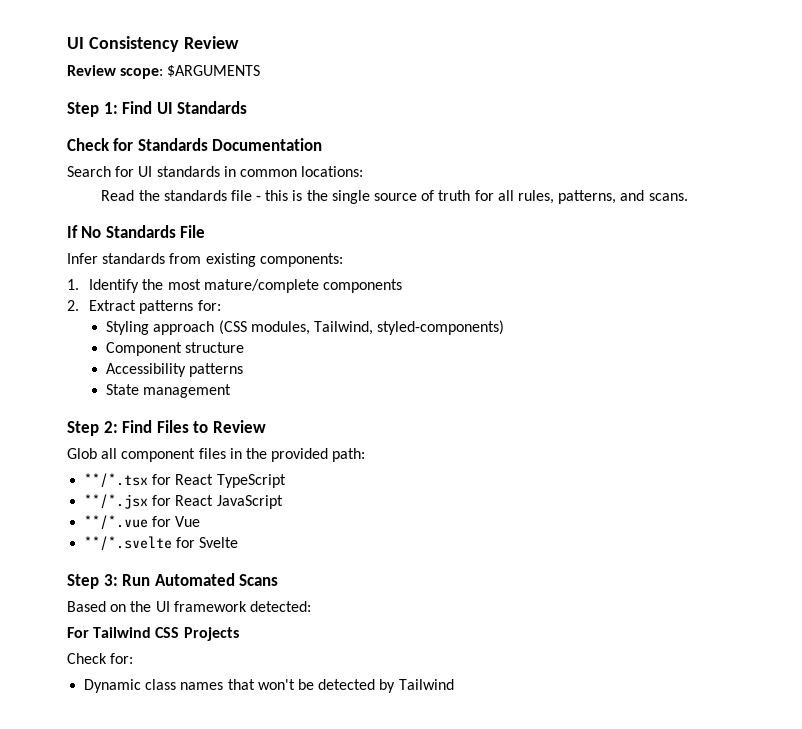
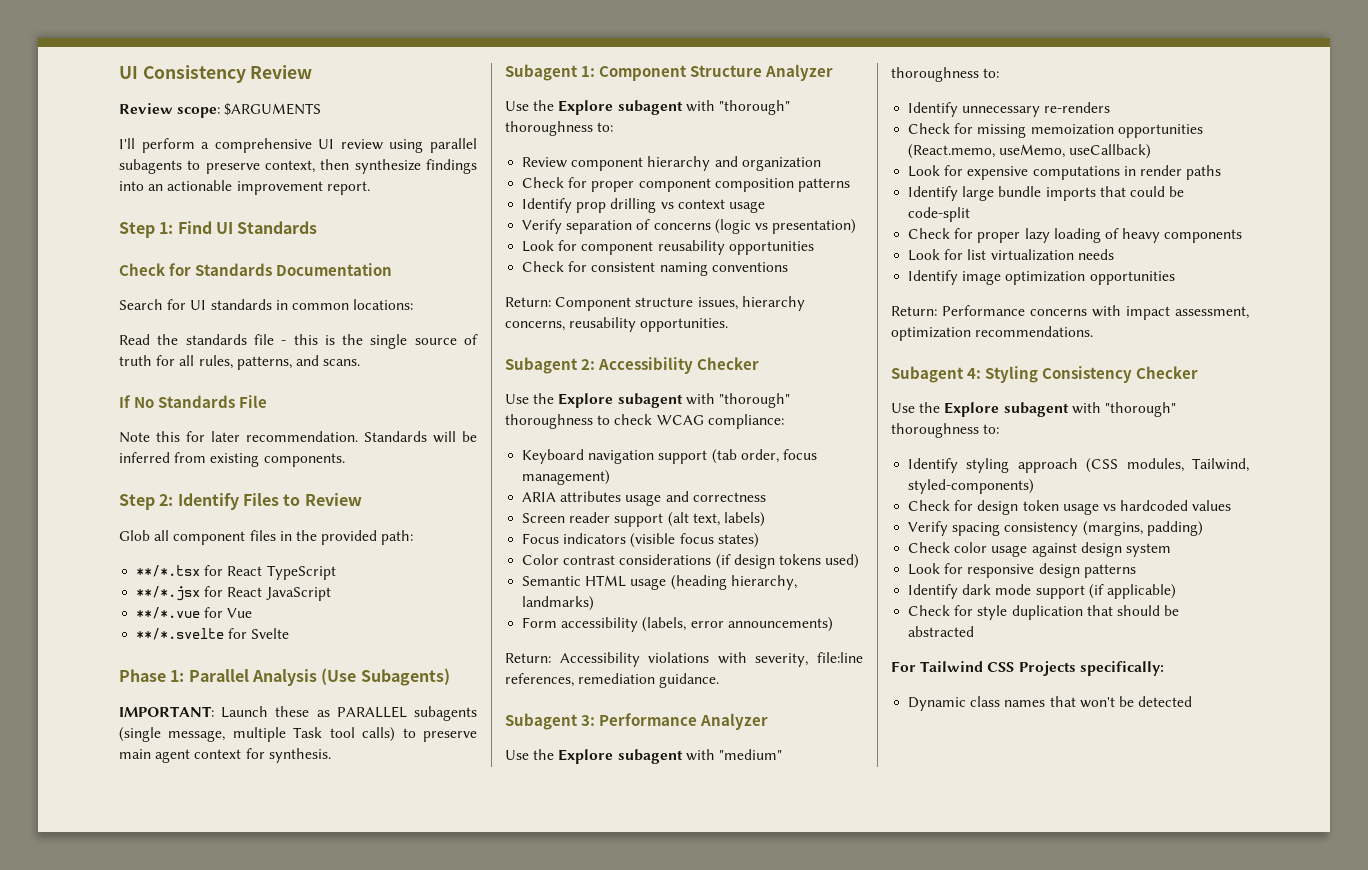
(261, 71) none -> [119,138,477,153] [119,159,477,174] [119,180,370,195] // I'll perform a comprehensive UI review using parallel subagents to preserve context, then synthesize findings into an actionable improvement report.
[67,253,343,267] [67,279,402,293] [67,300,221,314] [106,320,505,335] [106,342,245,356] [106,363,244,377] [106,384,232,398] Infer standards from existing components: // 1. Identify the most mature/complete components // 2. Extract patterns for: // Styling approach (CSS modules, Tailwind, styled-components) // Component structure // Accessibility patterns // State management -> [119,431,477,443] [119,452,345,467] Note this for later recommendation. Standards will be inferred from existing components.
[122,420,153,433] Find -> [177,493,239,510] Identify
[67,573,279,589] [67,601,311,612] Step 3: Run Automated Scans // Based on the UI framework detected: -> [119,668,450,686] [119,706,477,721] [119,727,477,742] [119,748,331,763] [505,64,834,81] [505,100,790,115] [505,121,614,136] [522,156,821,171] [522,177,850,192] [522,198,765,213] [522,219,857,234] [522,240,814,255] [522,261,788,276] [505,296,805,311] [505,317,729,332] [505,357,760,374] [505,393,790,408] [505,414,784,429] [522,449,817,464] [522,470,611,485] [522,491,766,506] [522,512,765,527] [522,533,759,548] [522,554,860,569] [522,575,797,590] [522,596,595,611] [522,617,833,632] [505,652,863,667] [505,673,720,688] [505,713,769,730] [505,749,782,764] [891,67,1000,82] [908,102,1111,117] [908,123,1203,138] [908,144,1152,159] [908,165,1222,180] [908,186,1185,201] [908,207,971,222] [908,228,1243,243] [908,249,1114,261] [908,270,1175,285] [891,305,1249,320] [891,326,1094,341] [891,366,1199,383] [891,402,1176,417] [891,423,1000,438] [908,458,1249,473] [908,479,1035,494] [908,500,1232,515] [908,521,1203,536] [908,542,1171,557] [908,563,1136,578] [908,584,1176,599] [908,605,1180,620] [908,626,975,637] Phase 1: Parallel Analysis (Use Subagents) // IMPORTANT: Launch these as PARALLEL subagents (single message, multiple Task tool calls) to preserve main agent context for synthesis. // Subagent 1: Component Structure Analyzer // Use the Explore subagent with "thorough" thoroughness to: // Review component hierarchy and organization // Check for proper component composition patterns // Identify prop drilling vs context usage // Verify separation of concerns (logic vs presentation) // Look for component reusability opportunities // Check for consistent naming conventions // Return: Component structure issues, hierarchy concerns, reusability opportunities. // Subagent 2: Accessibility Checker // Use the Explore subagent with "thorough" thoroughness to check WCAG compliance: // Keyboard navigation support (tab order, focus management) // ARIA attributes usage and correctness // Screen reader support (alt text, labels) // Focus indicators (visible focus states) // Color contrast considerations (if design tokens used) // Semantic HTML usage (heading hierarchy, landmarks) // Form accessibility (labels, error announcements) // Return: Accessibility violations with severity, file:line references, remediation guidance. // Subagent 3: Performance Analyzer // Use the Explore subagent with "medium" thoroughness to: // Identify unnecessary re-renders // Check for missing memoization opportunities (React.memo, useMemo, useCallback) // Look for expensive computations in render paths // Identify large bundle imports that could be code-split // Check for proper lazy loading of heavy components // Look for list virtualization needs // Identify image optimization opportunities // Return: Performance concerns with impact assessment, optimization recommendations. // Subagent 4: Styling Consistency Checker // Use the Explore subagent with "thorough" thoroughness to: // Identify styling approach (CSS modules, Tailwind, styled-components) // Check for design token usage vs hardcoded values // Verify spacing consistency (margins, padding) // Check color usage against design system // Look for responsive design patterns // Identify dark mode support (if applicable) // Check for style duplication that should be abstracted
[67,653,134,664] // Check for: -> [1079,661,1164,676] specifically:
[379,679,454,693] by Tailwind -> (1193, 701) none

